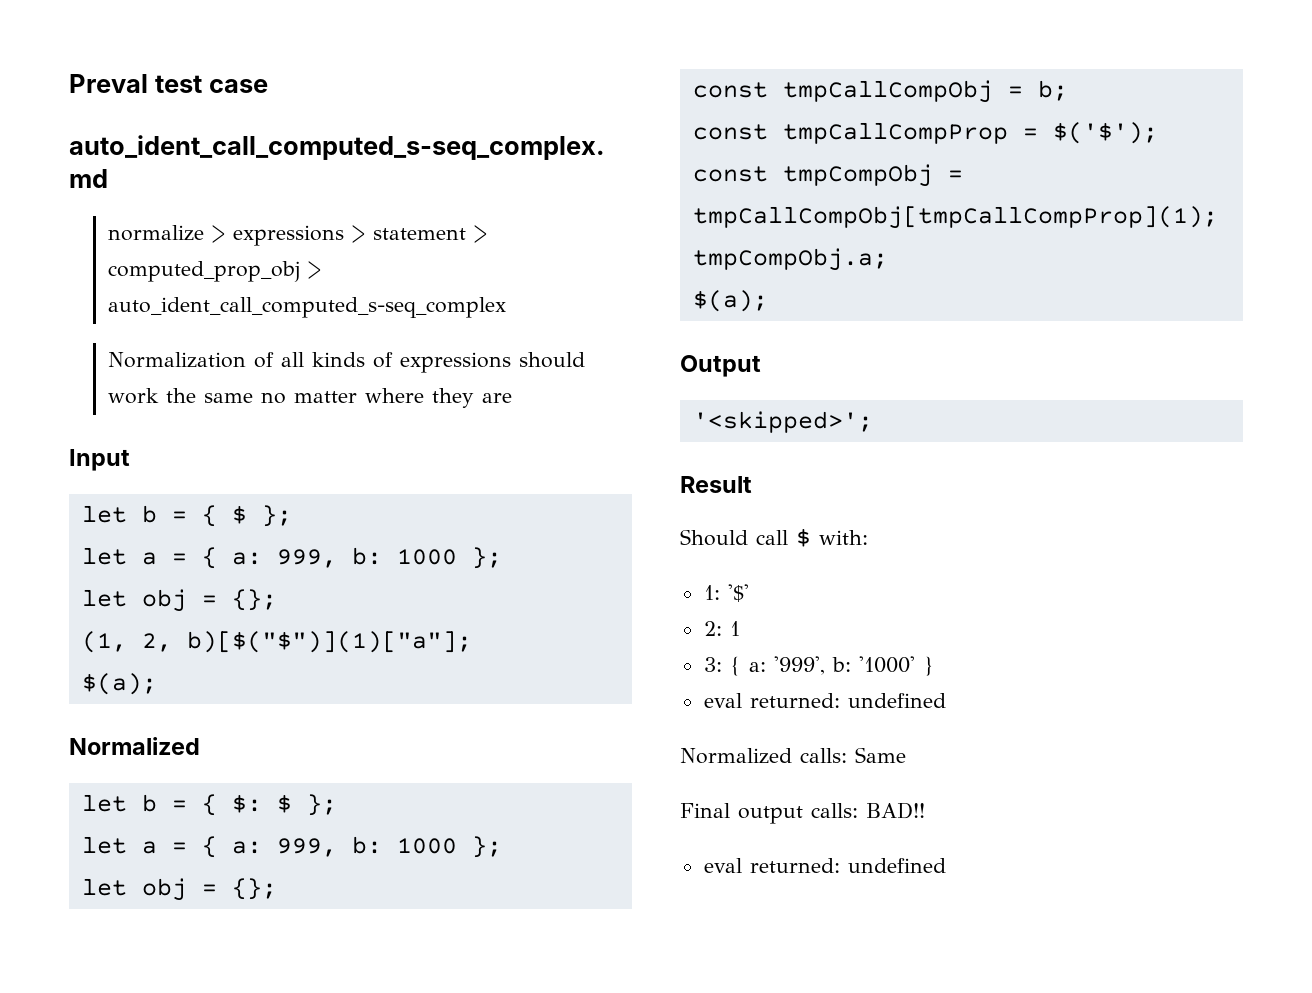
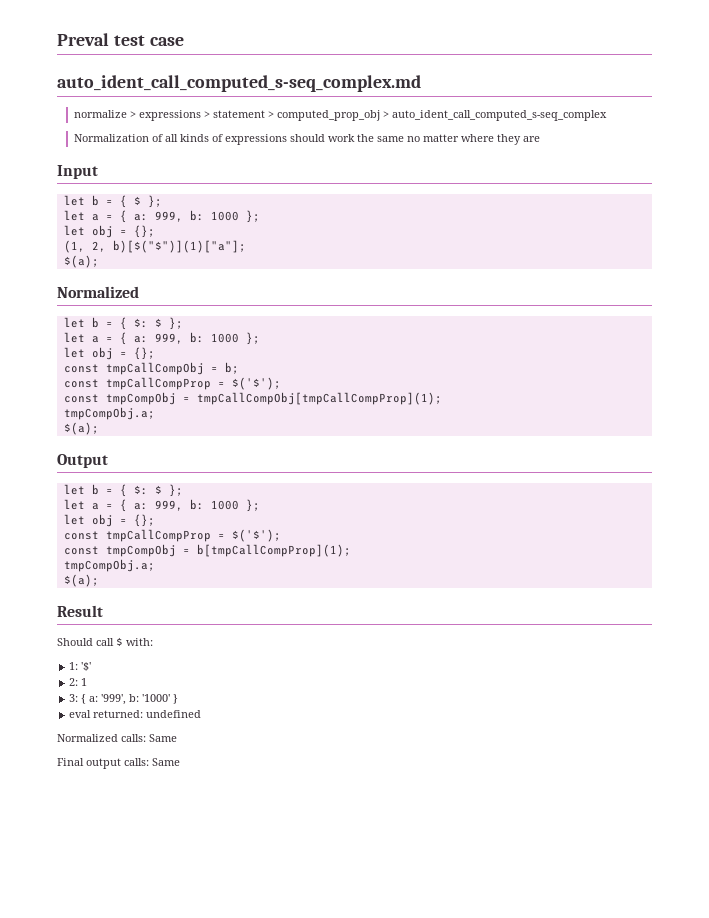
[692,411,873,433] '<skipped>'; -> [63,484,183,497] [63,499,260,512] [63,514,155,527] [63,529,281,542] [63,544,351,557] [63,559,155,572] [63,574,99,587] let b = { $: $ }; // let a = { a: 999, b: 1000 }; // let obj = {}; // const tmpCallCompProp = $('$'); // const tmpCompObj = b[tmpCallCompProp](1); // tmpCompObj.a; // $(a);
[866,802,925,819] [703,858,946,873] BAD!! // eval returned: undefined -> [152,758,180,766] Same

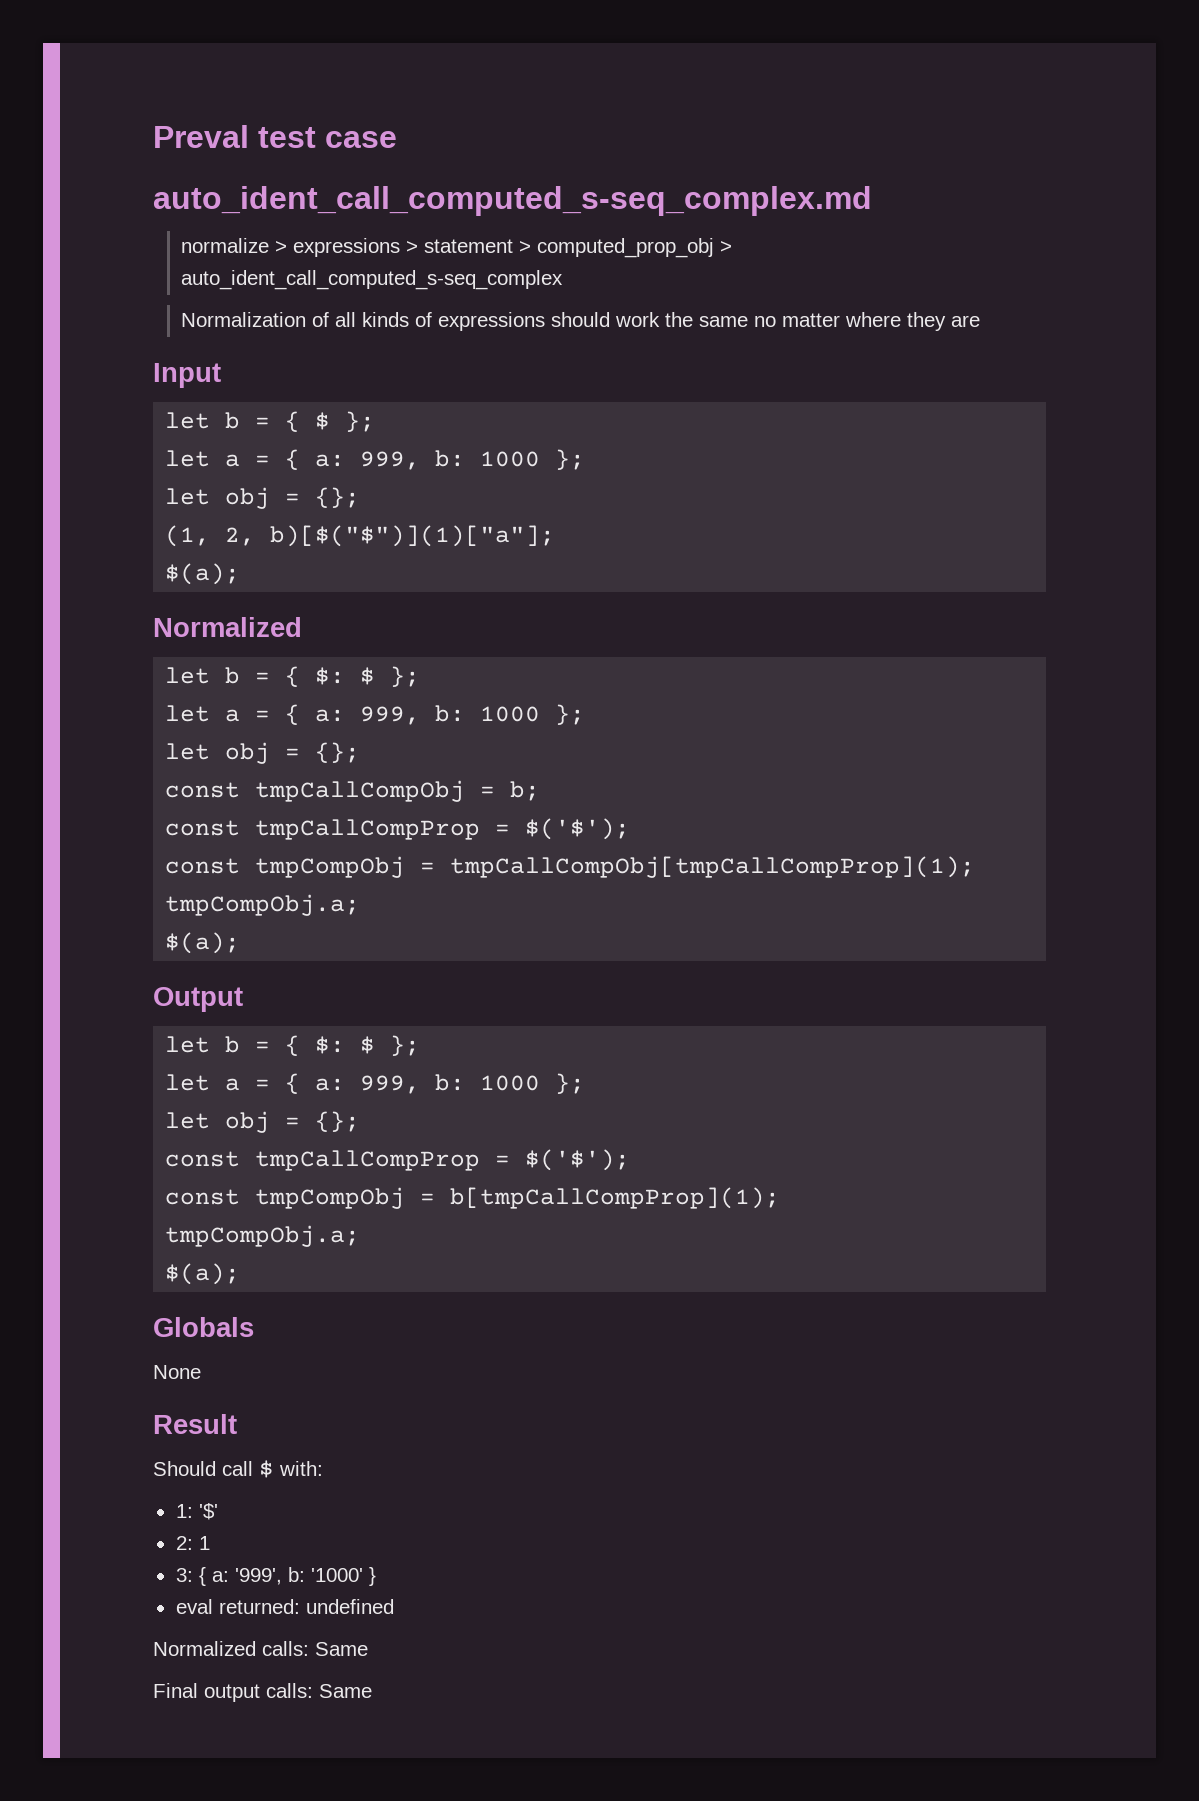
(99, 580) none -> [153,1317,254,1337] [153,1365,201,1379] // Globals // None

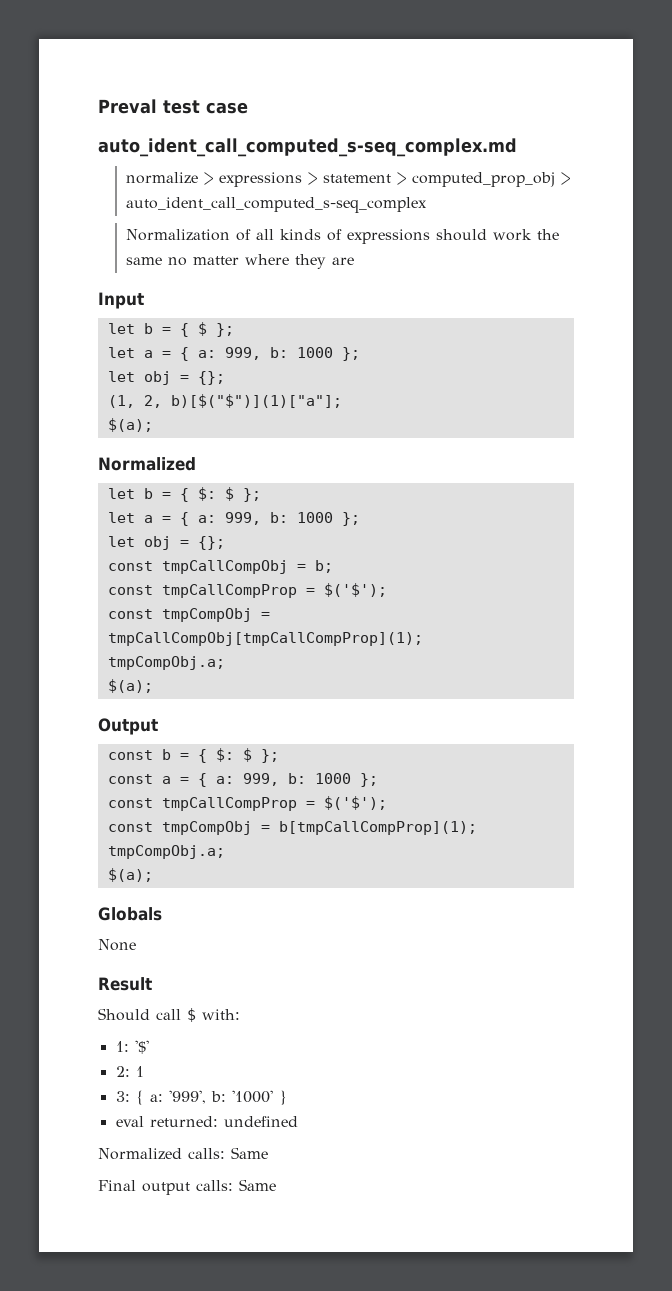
[165,1035,421,1056] [165,1073,586,1094] [165,1111,361,1133] let b = { $: $ }; // let a = { a: 999, b: 1000 }; // let obj = {}; -> [107,748,279,763] [107,773,378,787] const b = { $: $ }; // const a = { a: 999, b: 1000 };

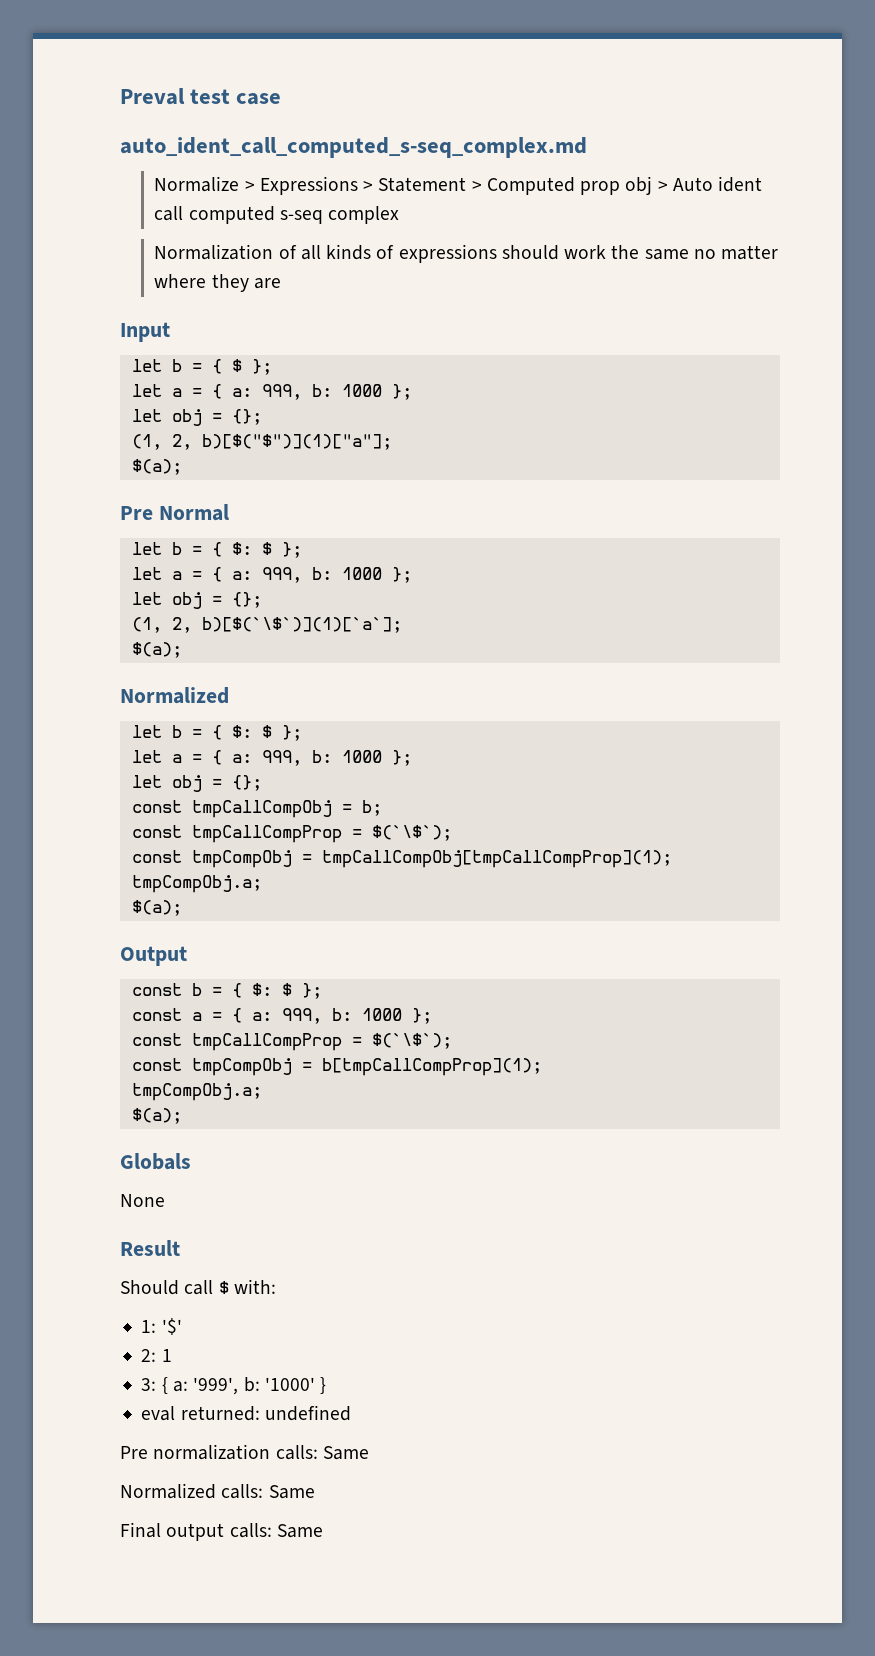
[125,172,570,187] [125,197,427,213] normalize > expressions > statement > computed_prop_obj > auto_ident_call_computed_s-seq_complex -> [154,176,763,195] [154,206,400,224] Normalize > Expressions > Statement > Computed prop obj > Auto ident call computed s-seq complex
(153, 425) none -> [120,504,229,521] [131,542,302,558] [131,567,412,583] [131,592,262,609] [131,617,402,633] [131,642,182,658] // Pre Normal // let b = { $: $ }; // let a = { a: 999, b: 1000 }; // let obj = {}; // (1, 2, b)[$(`\$`)](1)[`a`]; // $(a);
[323,583,387,597] $('$'); -> [371,825,452,841] $(`\$`);
[323,796,387,810] $('$'); -> [371,1033,452,1049] $(`\$`);
(298, 1121) none -> [120,1444,369,1460] // Pre normalization calls: Same

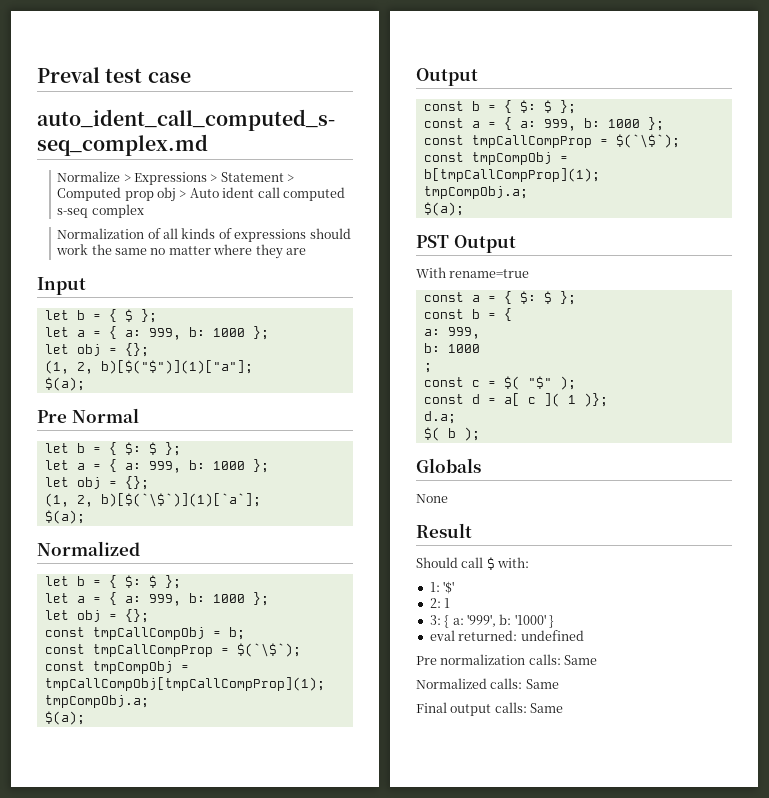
(182, 1116) none -> [416,235,516,253] [416,267,530,278] [423,291,576,305] [423,308,512,321] [423,327,480,339] [423,343,480,353] [423,363,432,373] [423,376,576,390] [423,393,608,407] [423,411,456,424] [423,427,480,441] // PST Output // With rename=true // const a = { $: $ }; // const b = { // a: 999, // b: 1000 // ; // const c = $( "$" ); // const d = a[ c ]( 1 )}; // d.a; // $( b );

